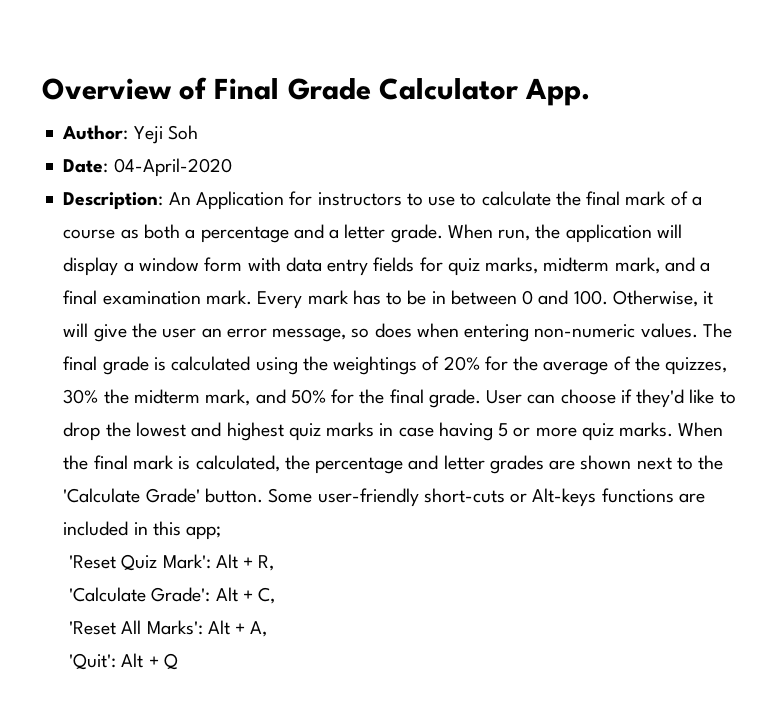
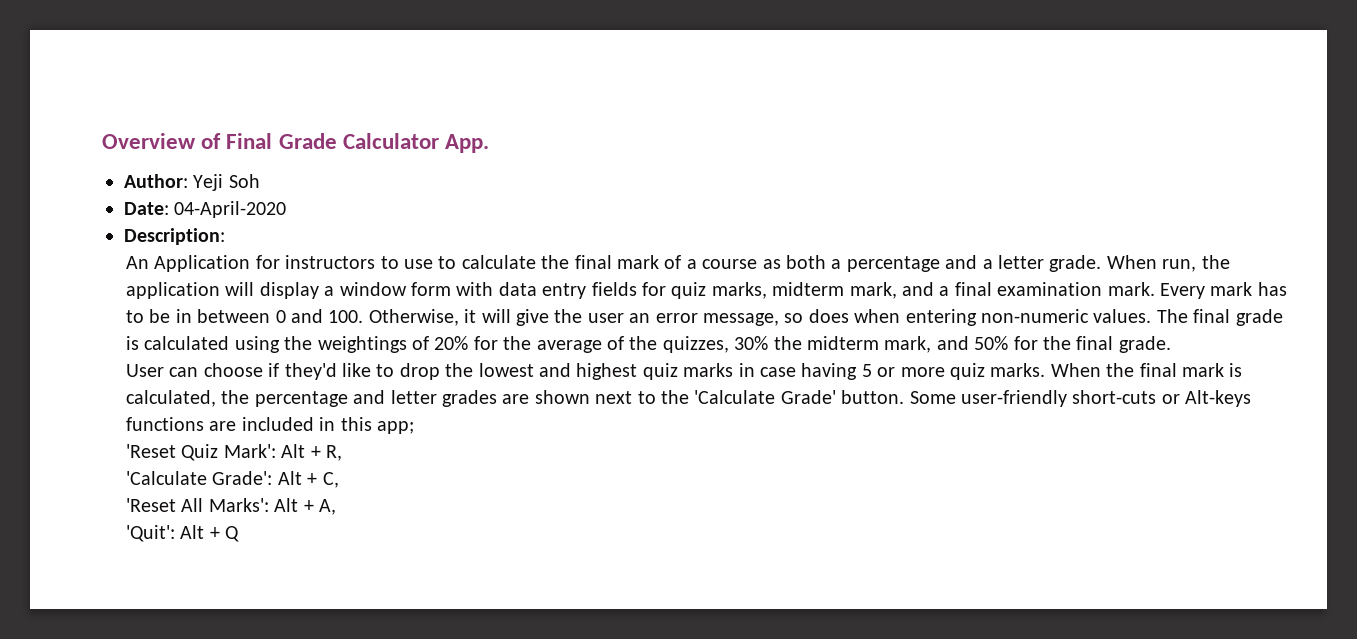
(164, 201) none -> (225, 236) //
(481, 398) none -> (1171, 344) //

